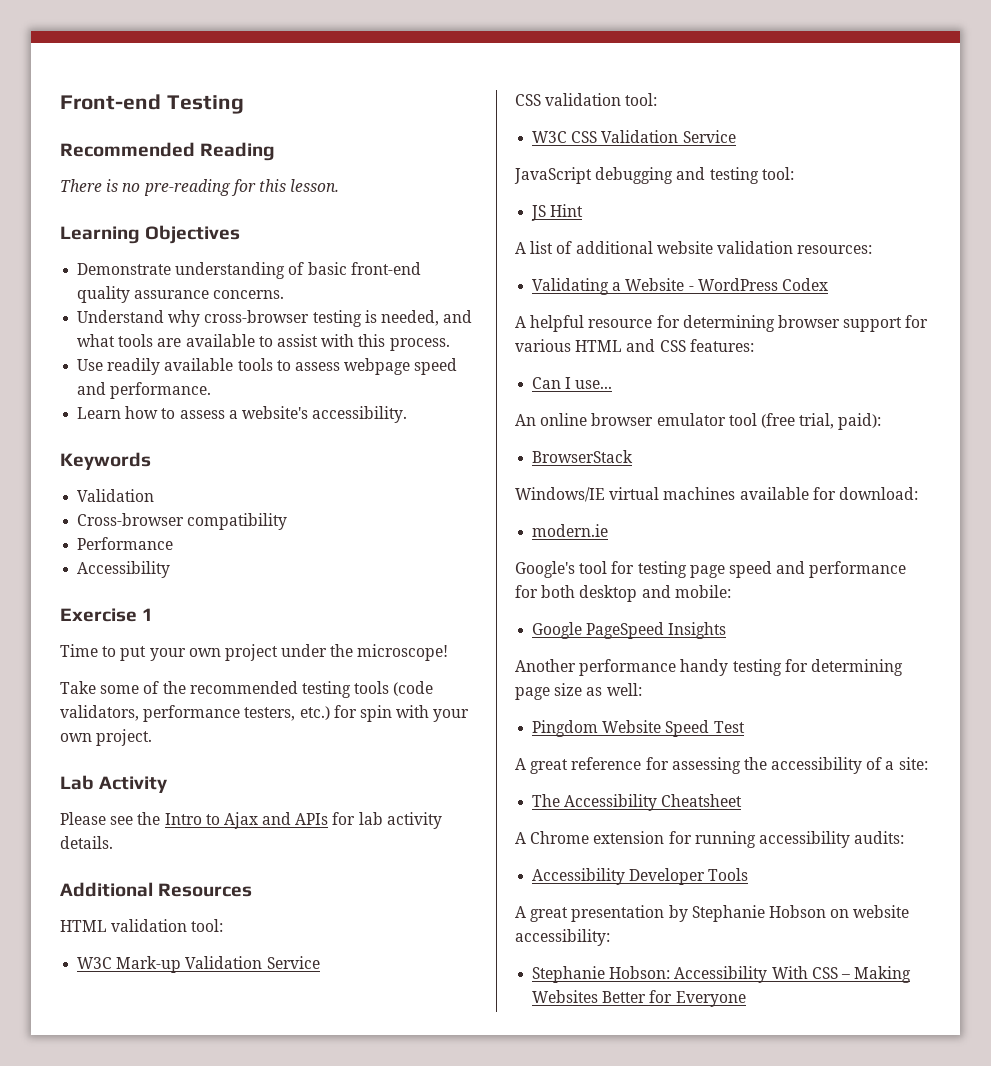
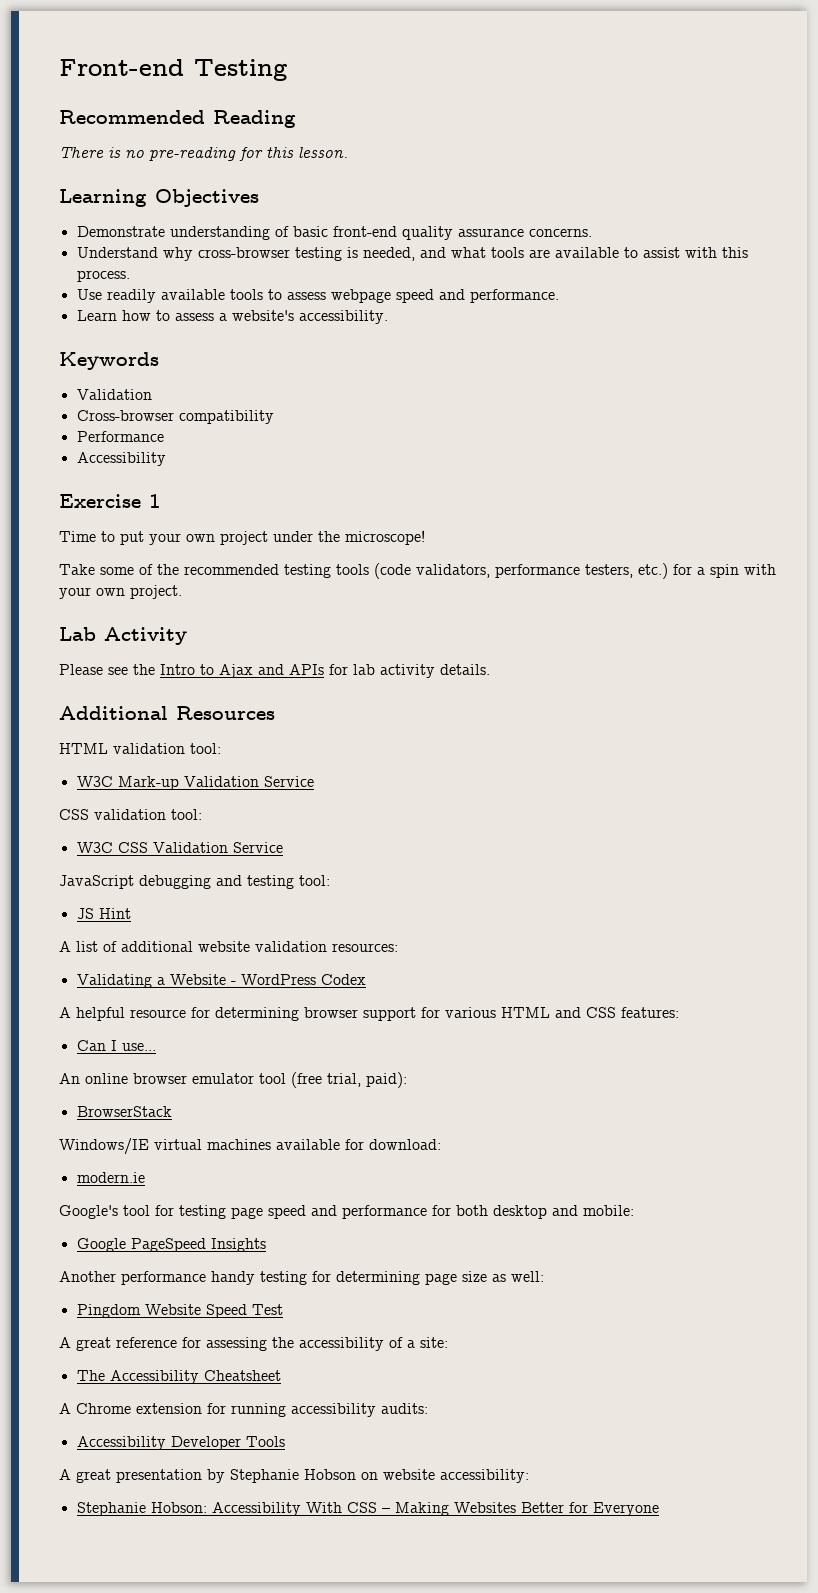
(357, 711) none -> [697,567,705,575] a

